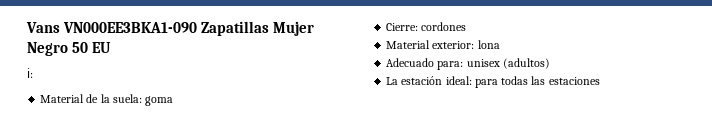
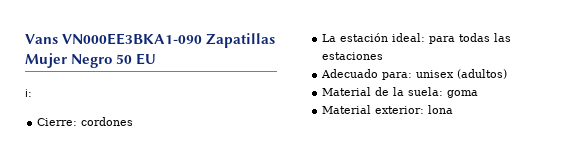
[40,94,174,106] [386,22,467,31] [386,40,500,49] [386,58,550,70] Material de la suela: goma // Cierre: cordones // Material exterior: lona // Adecuado para: unisex (adultos) -> [37,117,134,126] Cierre: cordones
(600, 81) none -> [321,69,508,80] [322,87,479,98] [322,105,454,114] // Adecuado para: unisex (adultos) // Material de la suela: goma // Material exterior: lona

